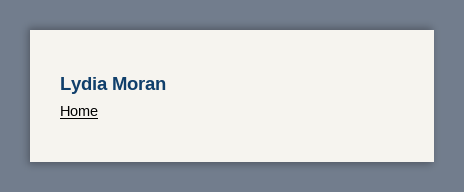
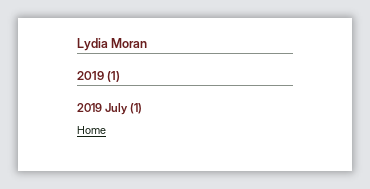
(166, 83) none -> [77,71,121,82] [77,103,143,115] // 2019 (1) // 2019 July (1)

